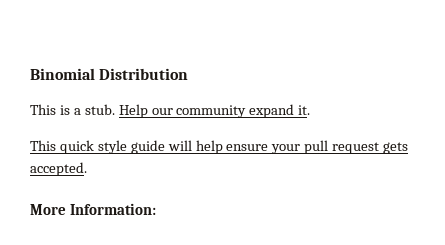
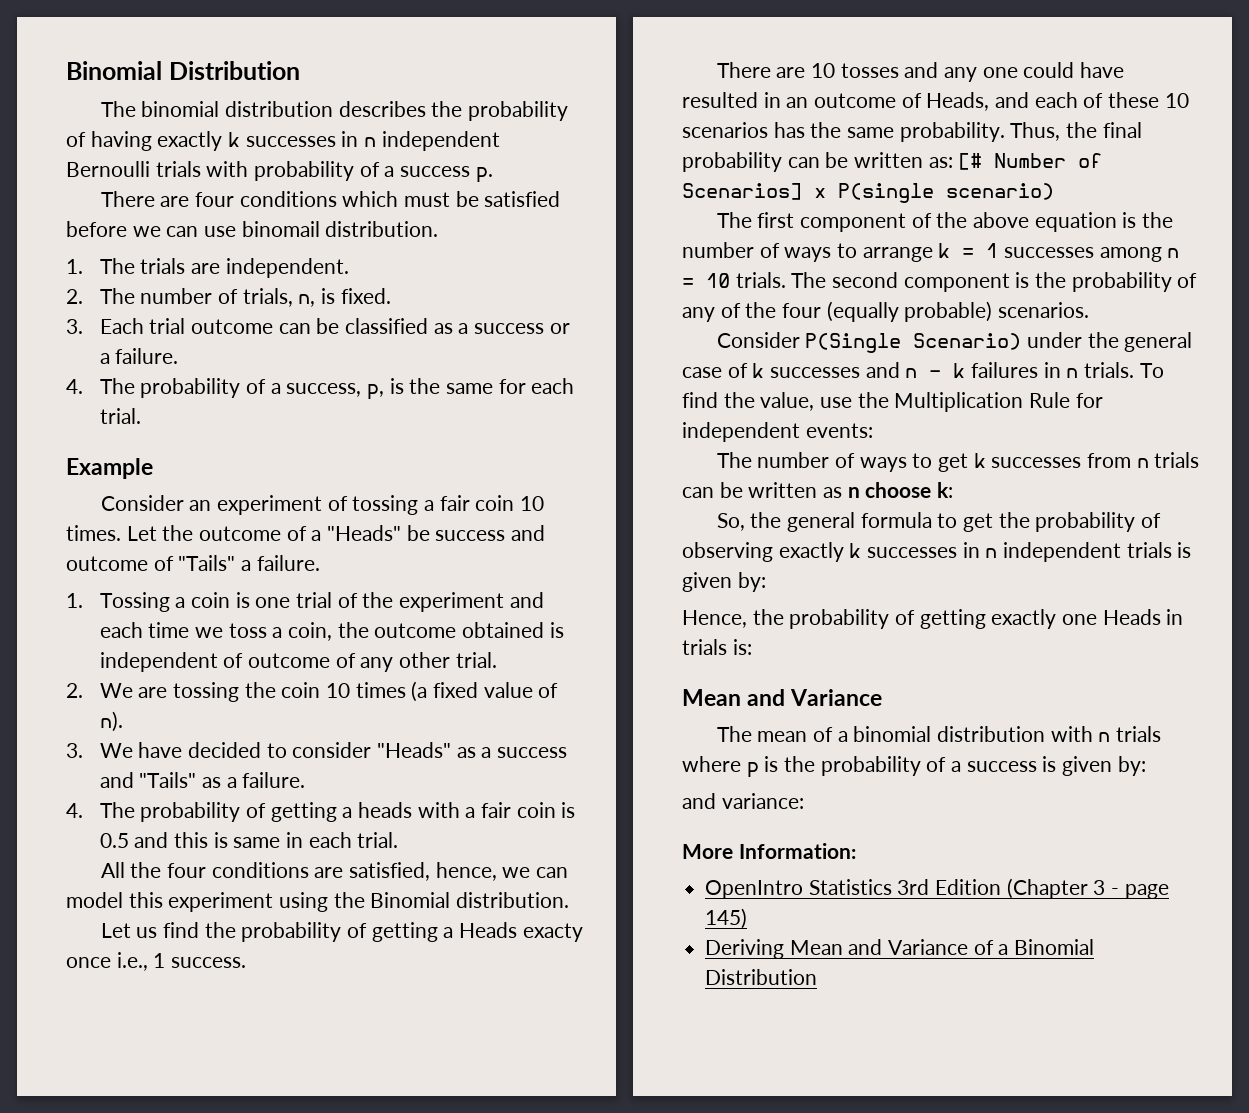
[30,104,311,118] [30,140,409,154] [30,162,87,176] [30,203,156,215] This is a stub. Help our community expand it. // This quick style guide will help ensure your pull request gets accepted. // More Information: -> [100,101,568,121] [66,131,500,151] [66,161,493,183] [100,191,561,207] [66,221,439,237] [66,258,349,278] [66,288,391,307] [66,318,570,334] [99,348,179,364] [66,378,575,400] [99,408,141,424] [66,458,153,479] [100,495,544,515] [66,525,546,541] [66,555,320,571] [66,592,544,612] [99,622,564,641] [99,652,497,672] [66,681,559,702] [99,711,123,732] [66,742,567,758] [99,772,306,788] [66,802,576,822] [99,832,399,848] [100,862,568,881] [66,892,570,912] [100,922,583,942] [66,952,247,971] [716,62,1124,82] [682,92,1189,111] [682,122,1142,142] [682,152,1103,172] [682,183,1054,203] [716,212,1173,232] [682,242,1180,262] [682,272,1198,292] [682,301,1090,322] [716,332,1193,353] [682,362,1164,378] [682,392,1103,412] [682,422,873,442] [716,452,1200,472] [682,482,954,498] [716,512,1161,532] [682,542,1192,562] [682,572,766,592] [682,609,1184,629] [682,639,752,655] [682,689,883,706] [716,726,1161,742] [682,756,1146,778] [682,793,804,809] [682,843,856,859] [705,878,1169,899] [705,908,748,929] [705,939,1095,959] [705,969,818,985] The binomial distribution describes the probability of having exactly k successes in n independent Bernoulli trials with probability of a success p. // There are four conditions which must be satisfied before we can use binomail distribution. // 1. The trials are independent. // 2. The number of trials, n, is fixed. // 3. Each trial outcome can be classified as a success or a failure. // 4. The probability of a success, p, is the same for each trial. // Example // Consider an experiment of tossing a fair coin 10 times. Let the outcome of a "Heads" be success and outcome of "Tails" a failure. // 1. Tossing a coin is one trial of the experiment and each time we toss a coin, the outcome obtained is independent of outcome of any other trial. // 2. We are tossing the coin 10 times (a fixed value of n). // 3. We have decided to consider "Heads" as a success and "Tails" as a failure. // 4. The probability of getting a heads with a fair coin is 0.5 and this is same in each trial. // All the four conditions are satisfied, hence, we can model this experiment using the Binomial distribution. // Let us find the probability of getting a Heads exacty once i.e., 1 success. // There are 10 tosses and any one could have resulted in an outcome of Heads, and each of these 10 scenarios has the same probability. Thus, the final probability can be written as: [# Number of Scenarios] x P(single scenario) // The first component of the above equation is the number of ways to arrange k = 1 successes among n = 10 trials. The second component is the probability of any of the four (equally probable) scenarios. // Consider P(Single Scenario) under the general case of k successes and n - k failures in n trials. To find the value, use the Multiplication Rule for independent events: // The number of ways to get k successes from n trials can be written as n choose k: // So, the general formula to get the probability of observing exactly k successes in n independent trials is given by: // Hence, the probability of getting exactly one Heads in trials is: // Mean and Variance // The mean of a binomial distribution with n trials where p is the probability of a success is given by: // and variance: // More Information: // OpenIntro Statistics 3rd Edition (Chapter 3 - page 145) // Deriving Mean and Variance of a Binomial Distribution

